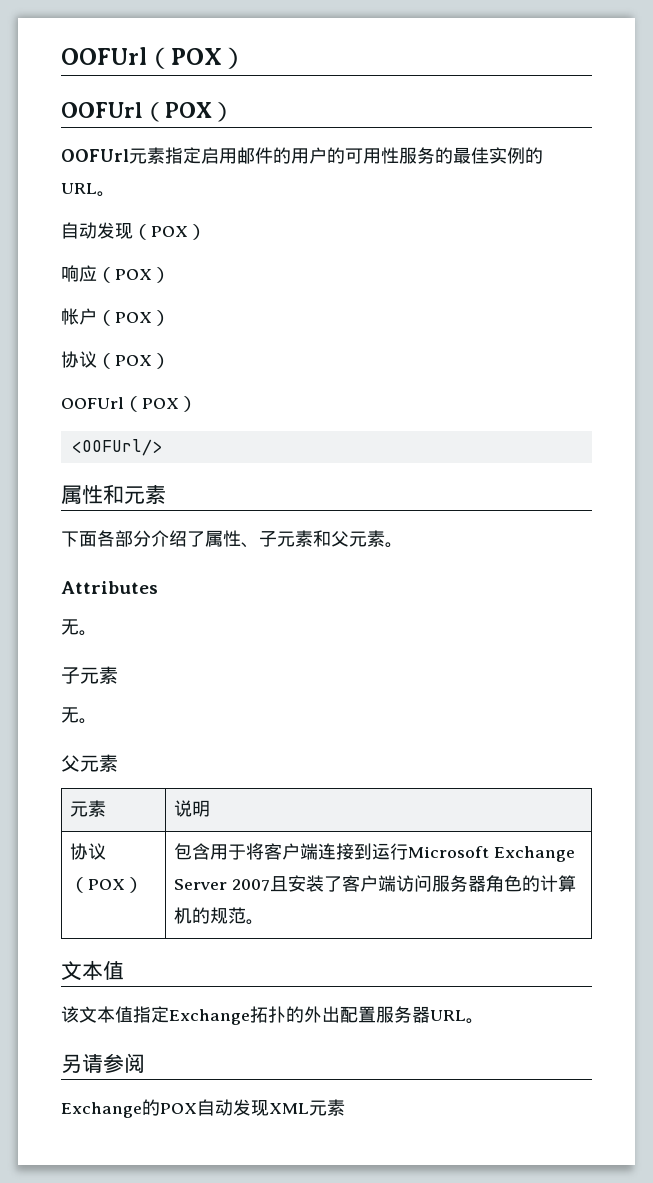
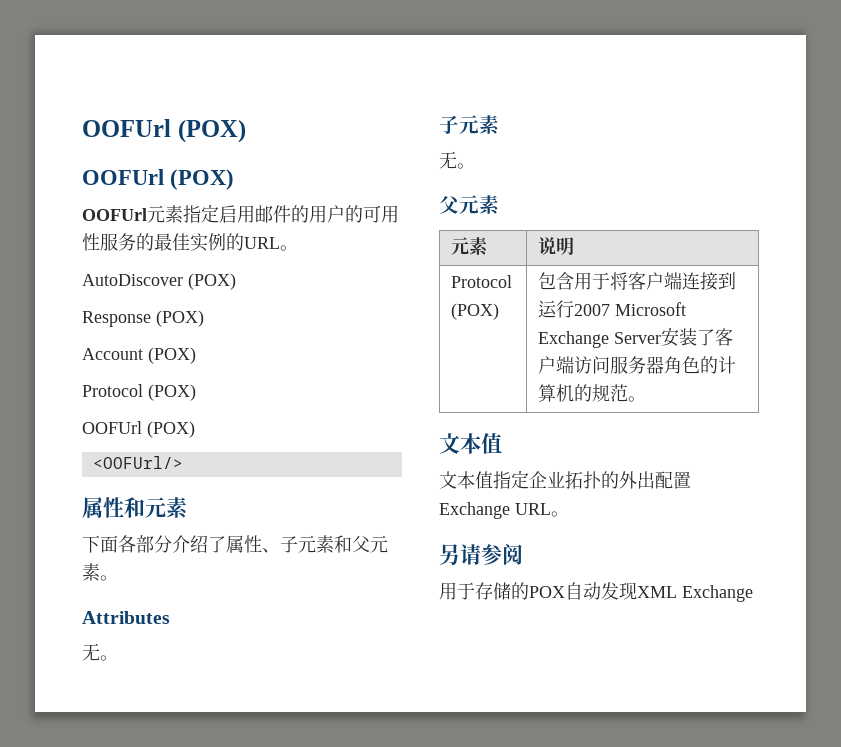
[61,47,246,69] [61,102,234,122] OOFUrl（POX） // OOFUrl（POX） -> [82,119,246,143] [82,169,235,190] OOFUrl (POX) // OOFUrl (POX)
[61,222,206,240] [61,265,170,283] [61,308,170,326] [61,351,170,369] [61,396,197,412] 自动发现（POX） // 响应（POX） // 帐户（POX） // 协议（POX） // OOFUrl（POX） -> [82,273,236,290] [82,310,204,327] [82,347,196,364] [82,384,196,401] [82,421,195,438] AutoDiscover (POX) // Response (POX) // Account (POX) // Protocol (POX) // OOFUrl (POX)
[70,843,107,860] [70,877,144,893] 协议（POX） -> [450,275,512,288] [450,303,499,320] Protocol (POX)
(409, 851) none -> [573,304,610,316] 2007
[232,876,289,892] 2007且 -> (661, 338) none
[61,1006,79,1023] 该 -> (502, 443) none
[169,1009,250,1025] Exchange -> [529,471,565,488] 企业
[376,1006,430,1023] 服务器 -> [439,502,510,519] Exchange
[61,1102,142,1118] Exchange -> [439,582,511,600] 用于存储
[309,1099,345,1116] 元素 -> [682,585,753,602] Exchange

